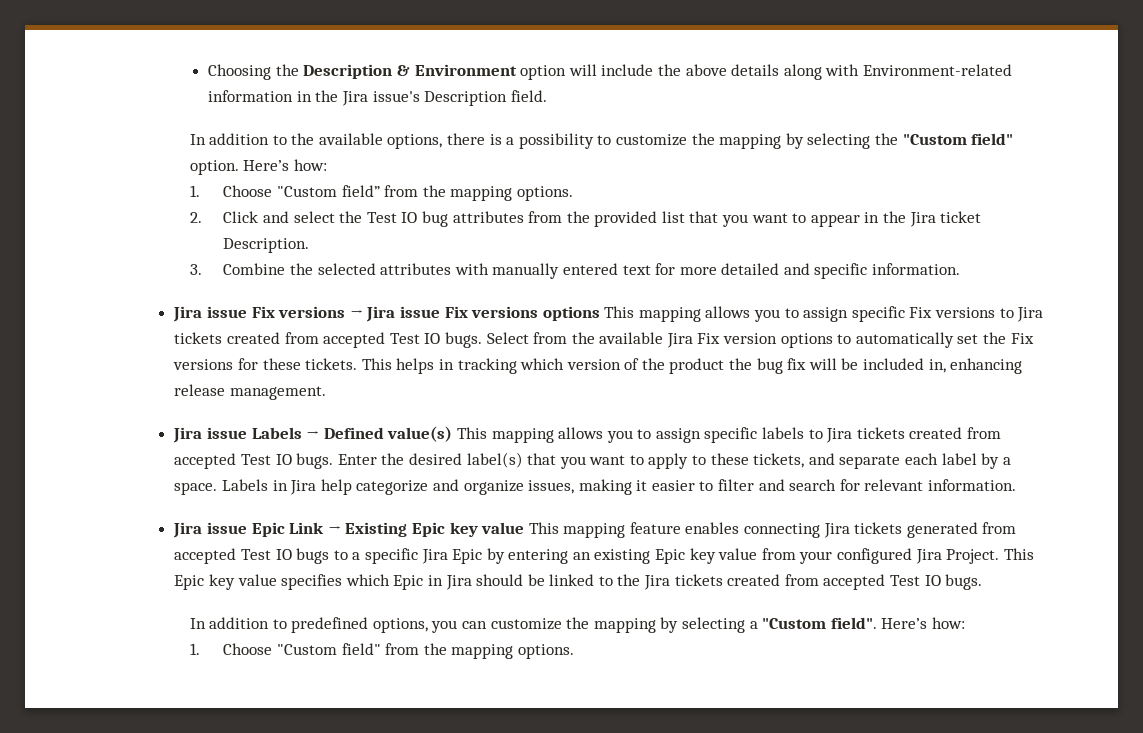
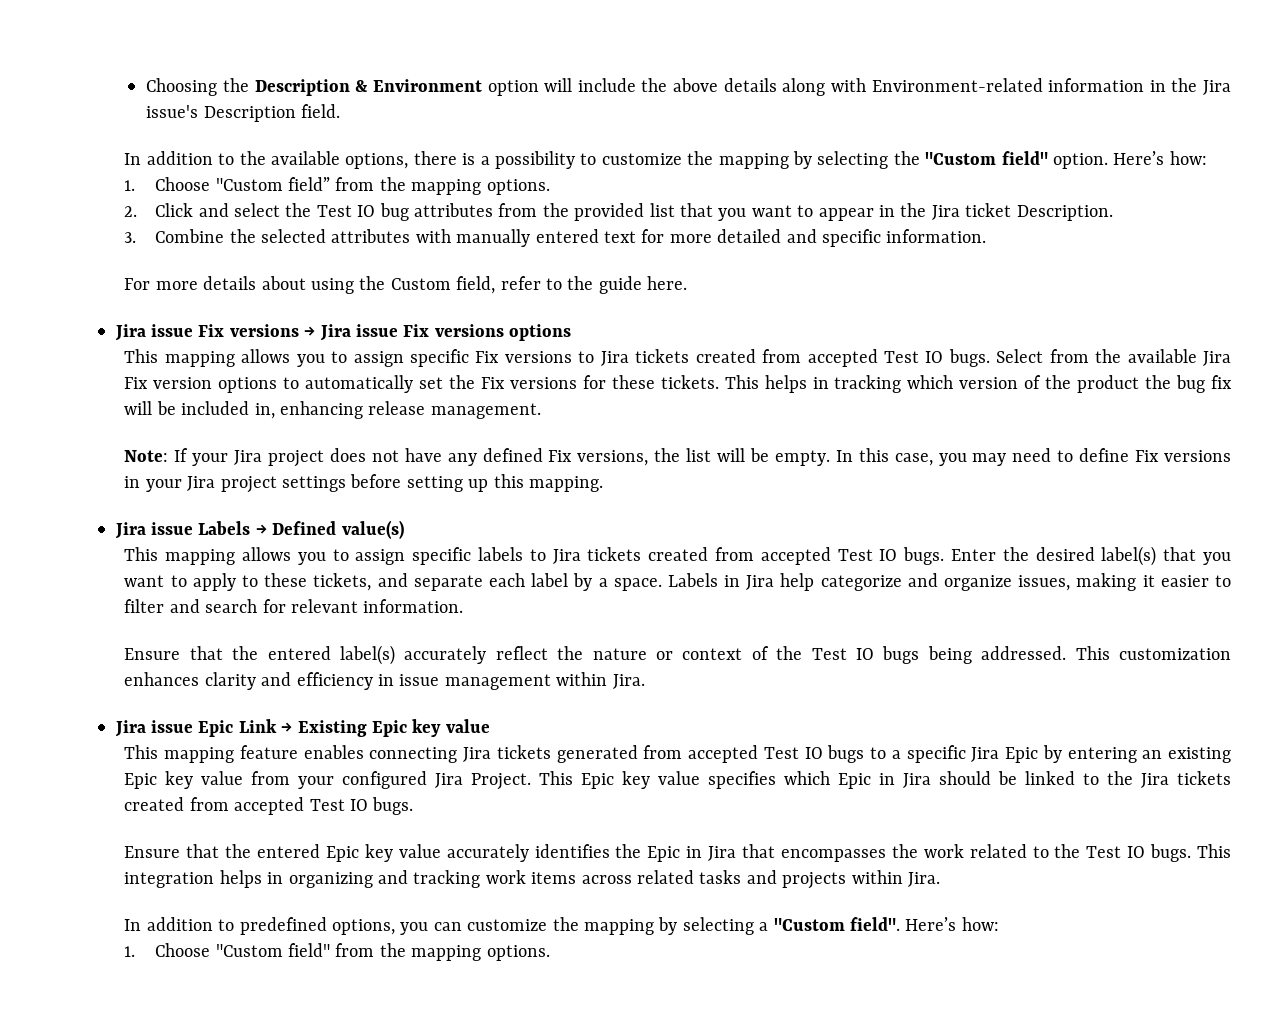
(961, 269) none -> [124,276,688,294] // For more details about using the Custom field, refer to the guide here.
(600, 313) none -> (572, 332) //
(326, 393) none -> [124,448,1231,467] [124,474,603,493] // Note: If your Jira project does not have any defined Fix versions, the list will be empty. In this case, you may need to define Fix versions in your Jira project settings before setting up this mapping.
(453, 434) none -> (404, 529) //
(1017, 485) none -> [124,645,1231,665] [124,672,645,690] // Ensure that the entered label(s) accurately reflect the nature or context of the Test IO bugs being addressed. This customization enhances clarity and efficiency in issue management within Jira.
(525, 528) none -> (490, 726) //
(983, 582) none -> [124,844,1231,862] [124,870,940,889] // Ensure that the entered Epic key value accurately identifies the Epic in Jira that encompasses the work related to the Test IO bugs. This integration helps in organizing and tracking work items across related tasks and projects within Jira.

